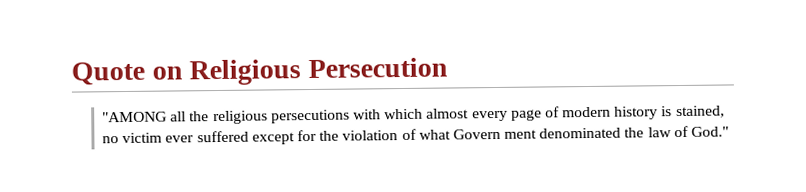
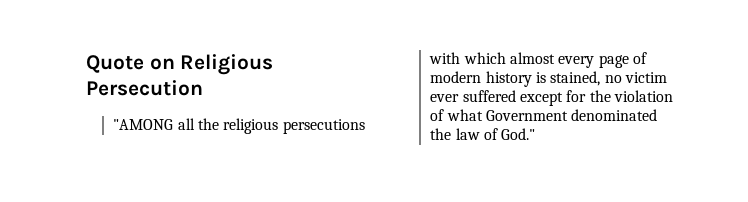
[452,128,538,140] Govern ment -> [485,110,568,121] Government

